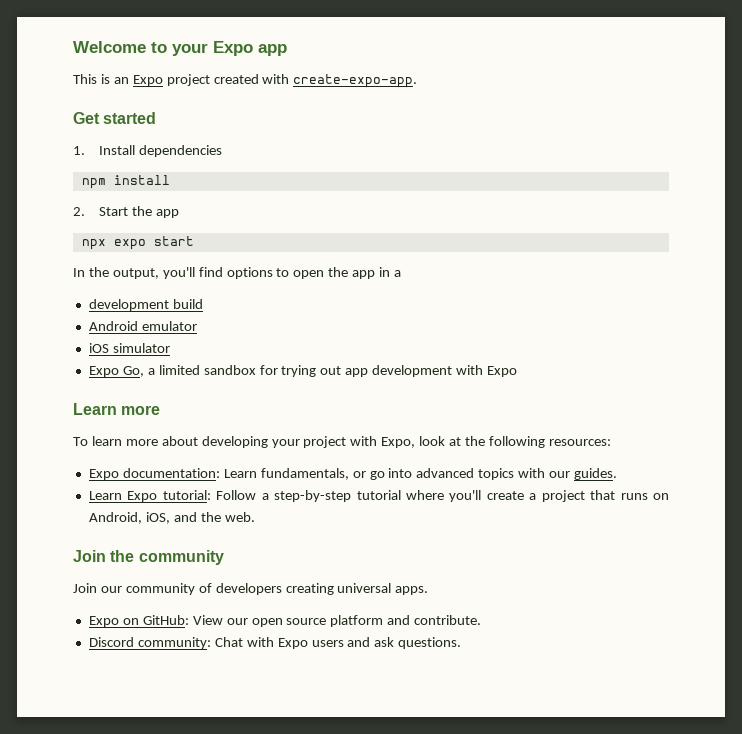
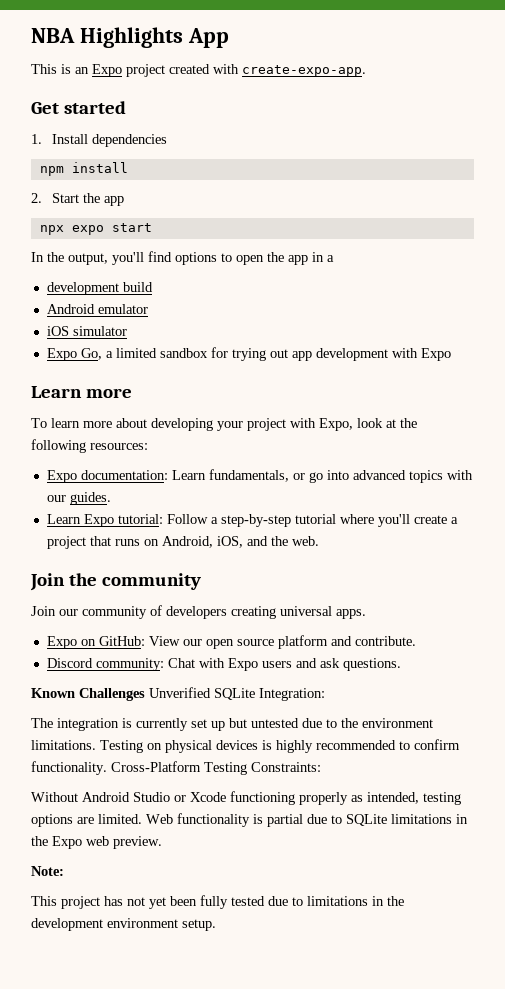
[73,41,287,56] Welcome to your Expo app -> [31,27,229,48] NBA Highlights App
(462, 643) none -> [31,687,325,701] [31,718,433,731] [31,739,460,753] [31,761,321,775] [31,791,461,805] [31,813,468,827] [31,836,162,849] [31,866,64,876] [31,895,404,909] [31,918,216,931] // Known Challenges Unverified SQLite Integration: // The integration is currently set up but untested due to the environment limitations. Testing on physical devices is highly recommended to confirm functionality. Cross-Platform Testing Constraints: // Without Android Studio or Xcode functioning properly as intended, testing options are limited. Web functionality is partial due to SQLite limitations in the Expo web preview. // Note: // This project has not yet been fully tested due to limitations in the development environment setup.

